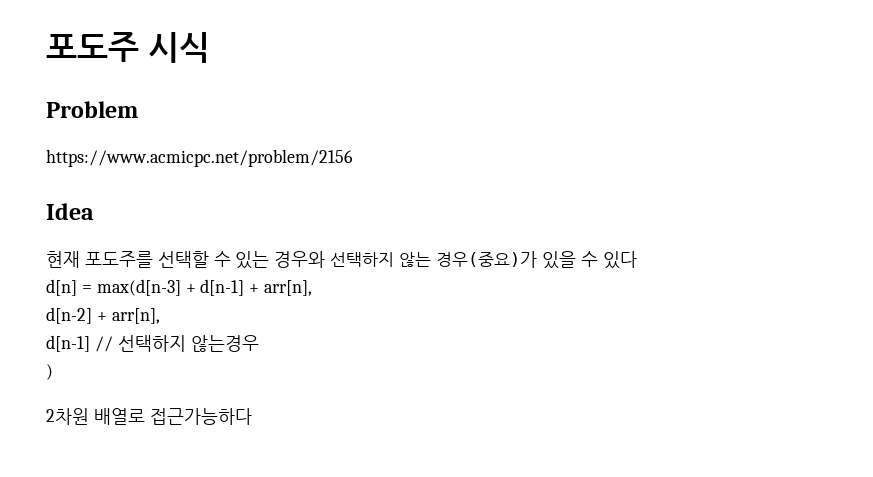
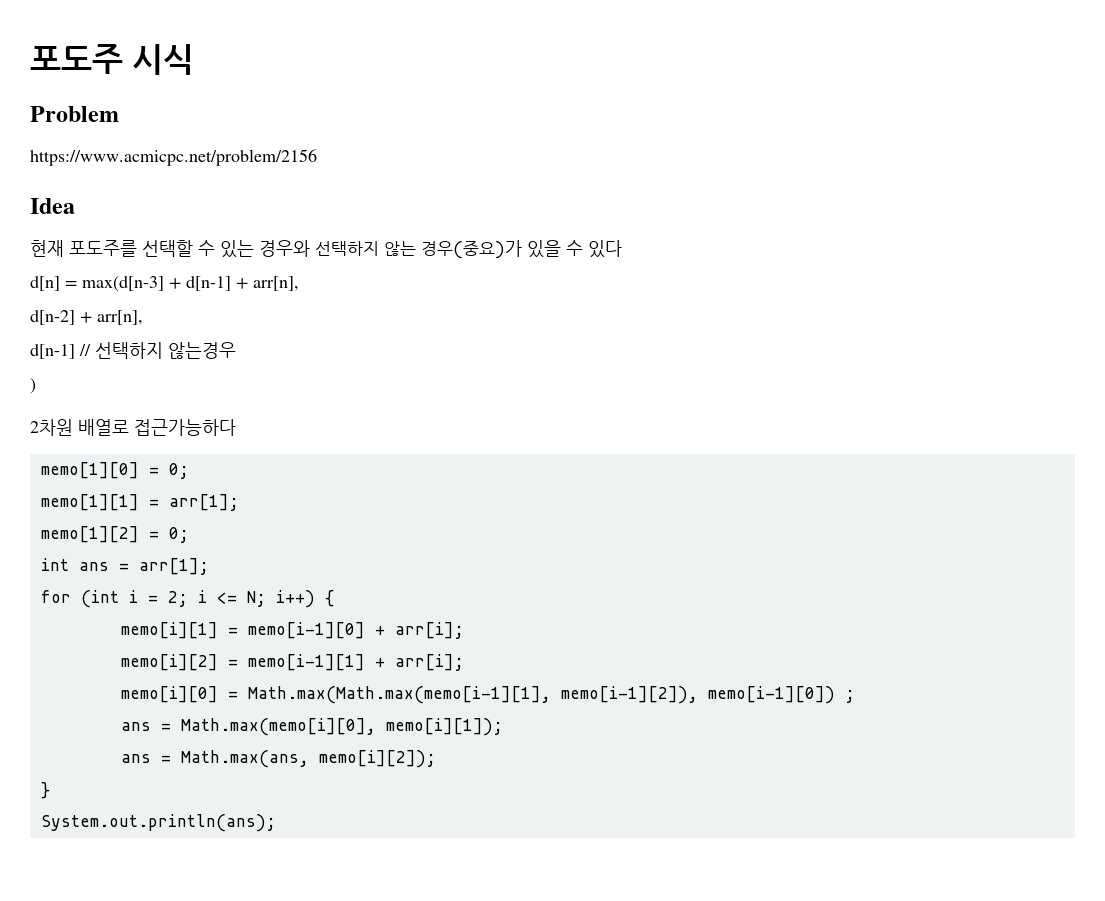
(252, 416) none -> [40,462,189,479] [40,494,239,511] [40,526,189,543] [40,558,209,575] [40,590,334,608] [120,622,464,639] [120,654,464,671] [120,686,855,704] [120,718,503,736] [120,750,436,768] [40,782,50,799] [40,814,276,832] // memo[1][0] = 0; // memo[1][1] = arr[1]; // memo[1][2] = 0; // int ans = arr[1]; // for (int i = 2; i <= N; i++) { // memo[i][1] = memo[i-1][0] + arr[i]; // memo[i][2] = memo[i-1][1] + arr[i]; // memo[i][0] = Math.max(Math.max(memo[i-1][1], memo[i-1][2]), memo[i-1][0]) ; // ans = Math.max(memo[i][0], memo[i][1]); // ans = Math.max(ans, memo[i][2]); // } // System.out.println(ans);

